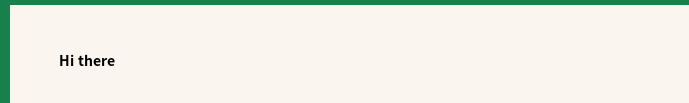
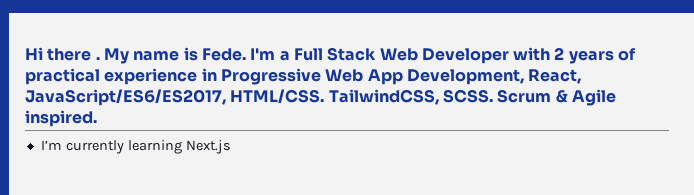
(115, 60) none -> [95,47,637,64] [25,68,582,85] [25,89,616,106] [25,110,97,127] [40,140,231,154] . My name is Fede. I'm a Full Stack Web Developer with 2 years of practical experience in Progressive Web App Development, React, JavaScript/ES6/ES2017, HTML/CSS. TailwindCSS, SCSS. Scrum & Agile inspired. // I’m currently learning Next.js

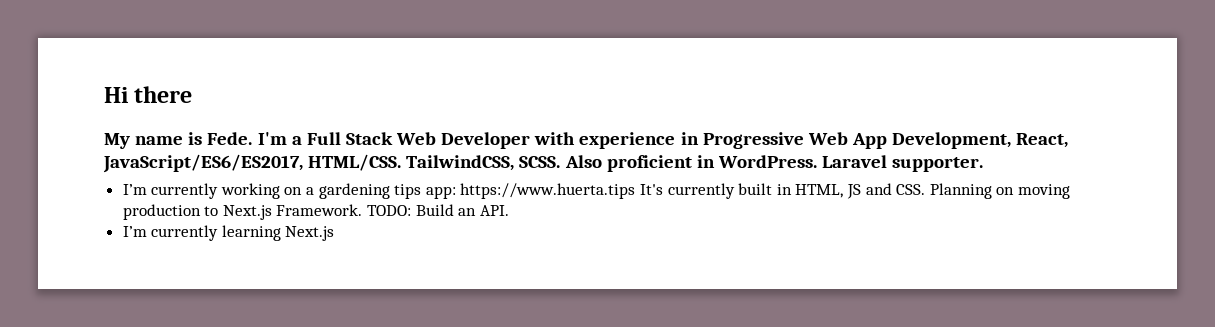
[95,57,100,60] . -> (193, 94) //
[554,47,637,64] [25,68,100,85] 2 years of practical -> (576, 138) none
[497,89,616,106] [25,110,97,127] Scrum & Agile inspired. -> [564,155,984,172] [122,183,1070,199] [122,204,509,220] Also proficient in WordPress. Laravel supporter. // I’m currently working on a gardening tips app: https://www.huerta.tips It's currently built in HTML, JS and CSS. Planning on moving production to Next.js Framework. TODO: Build an API.

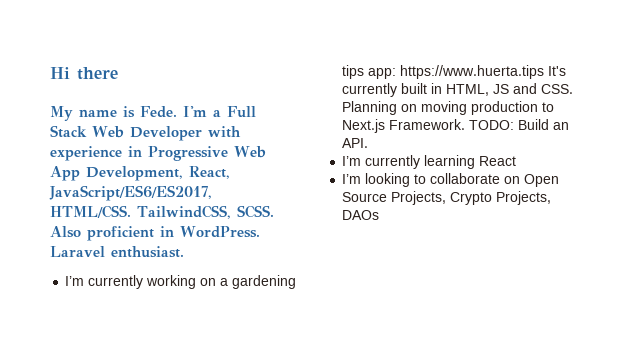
[892,157,984,172] supporter. -> [111,246,184,258] enthusiast.
[285,226,335,241] Next.js -> [479,156,517,166] [342,173,560,187] [342,191,552,205] [342,210,380,220] React // I’m looking to collaborate on Open Source Projects, Crypto Projects, DAOs

